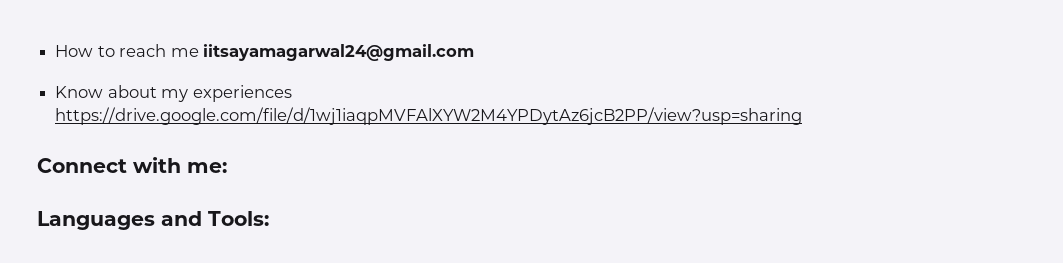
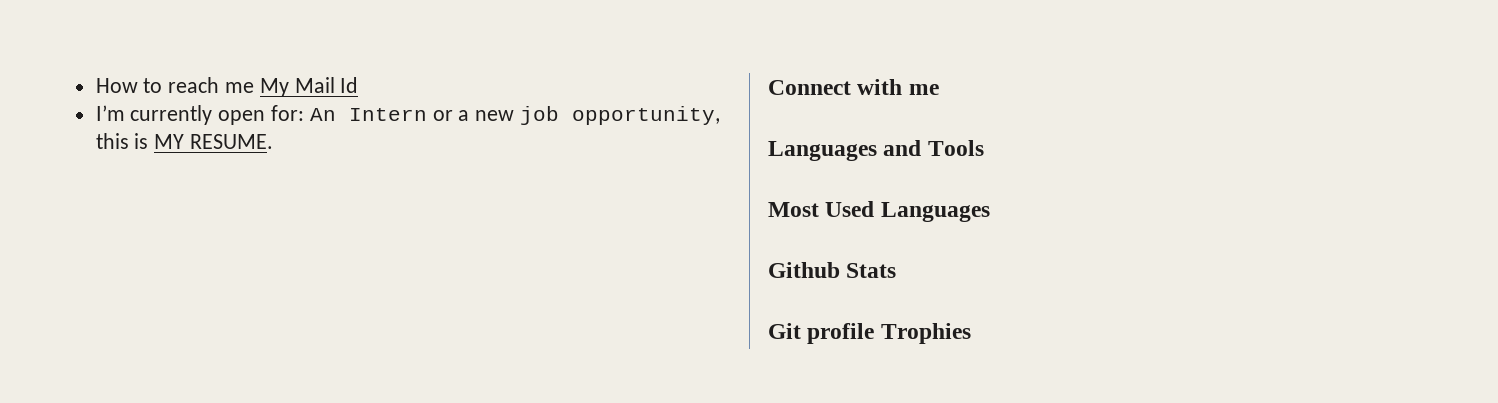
[202,44,474,61] [55,85,292,102] [55,107,803,125] iitsayamagarwal24@gmail.com // Know about my experiences https://drive.google.com/file/d/1wj1iaqpMVFAlXYW2M4YPDytAz6jcB2PP/view?usp=sharing -> [259,77,359,97] [95,105,721,125] [95,133,274,149] My Mail Id // I’m currently open for: An Intern or a new job opportunity, this is MY RESUME.
[187,162,227,173] me: -> [908,84,939,95] me
[208,211,269,226] Tools: -> [927,140,984,156] [768,201,990,222] [768,262,897,278] [768,323,971,344] Tools // Most Used Languages // Github Stats // Git profile Trophies

